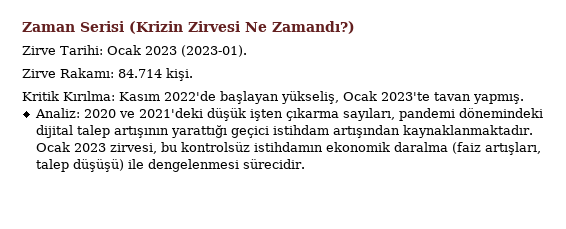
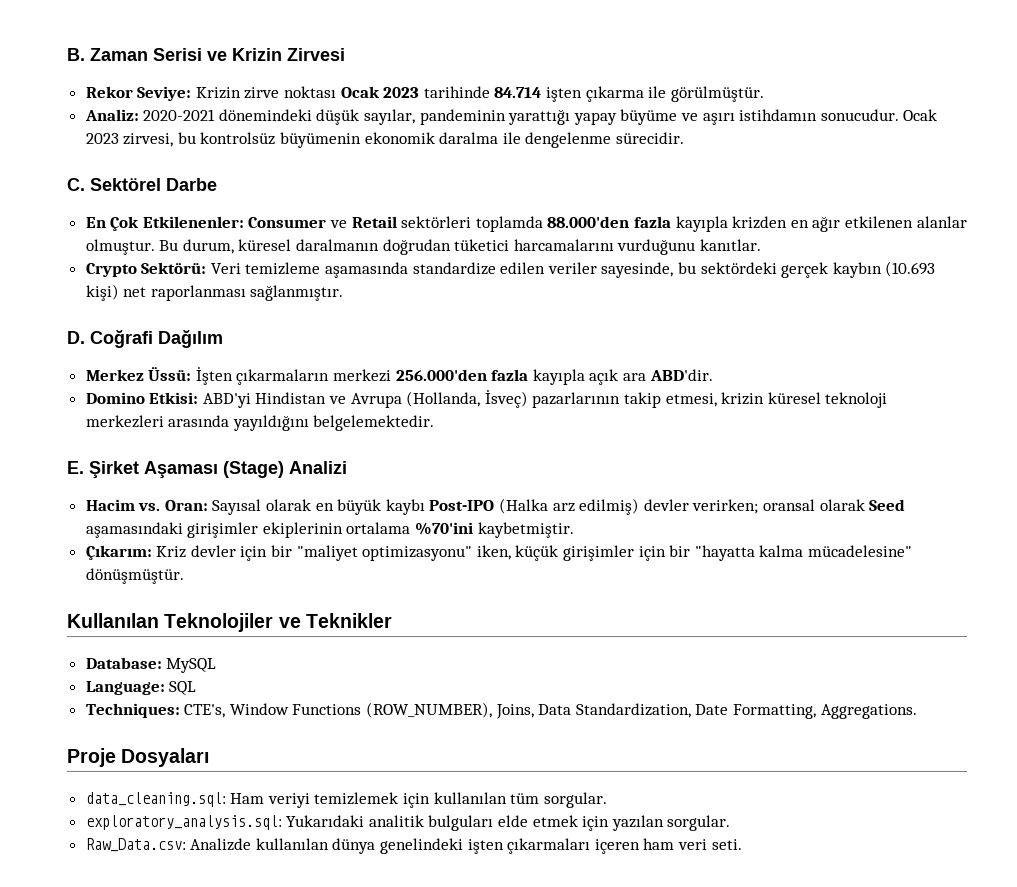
(22, 27) none -> [67,48,85,61] B.
[129,21,183,34] (Krizin -> [207,48,282,61] ve Krizin
[245,21,355,34] [22,45,247,57] [22,68,193,81] [22,91,524,104] [34,108,543,121] [35,125,533,138] Ne Zamandı?) // Zirve Tarihi: Ocak 2023 (2023-01). // Zirve Rakamı: 84.714 kişi. // Kritik Kırılma: Kasım 2022'de başlayan yükseliş, Ocak 2023'te tavan yapmış. // Analiz: 2020 ve 2021'deki düşük işten çıkarma sayıları, pandemi dönemindeki dijital talep artışının yarattığı geçici istihdam artışından kaynaklanmaktadır. -> [85,86,764,102] [84,109,899,125] // Rekor Seviye: Krizin zirve noktası Ocak 2023 tarihinde 84.714 işten çıkarma ile görülmüştür. // Analiz: 2020-2021 dönemindeki düşük sayılar, pandeminin yarattığı yapay büyüme ve aşırı istihdamın sonucudur.
[253,142,323,152] istihdamın -> [280,132,362,148] büyümenin
[451,142,541,155] [35,159,305,172] (faiz artışları, talep düşüşü) ile dengelenmesi sürecidir. -> [502,132,685,148] [67,178,217,191] [85,216,967,232] [85,239,762,255] [85,261,936,278] [85,284,344,301] [67,330,223,348] [85,367,713,385] [85,390,888,408] [85,415,435,431] [67,461,347,479] [85,498,906,515] [85,522,574,538] [85,545,912,561] [85,568,184,584] [67,613,392,632] [85,657,217,673] [85,681,197,695] [85,702,917,719] [67,748,210,767] [85,792,607,808] [85,815,731,831] [85,838,742,854] ile dengelenme sürecidir. // C. Sektörel Darbe // En Çok Etkilenenler: Consumer ve Retail sektörleri toplamda 88.000'den fazla kayıpla krizden en ağır etkilenen alanlar olmuştur. Bu durum, küresel daralmanın doğrudan tüketici harcamalarını vurduğunu kanıtlar. // Crypto Sektörü: Veri temizleme aşamasında standardize edilen veriler sayesinde, bu sektördeki gerçek kaybın (10.693 kişi) net raporlanması sağlanmıştır. // D. Coğrafi Dağılım // Merkez Üssü: İşten çıkarmaların merkezi 256.000'den fazla kayıpla açık ara ABD'dir. // Domino Etkisi: ABD'yi Hindistan ve Avrupa (Hollanda, İsveç) pazarlarının takip etmesi, krizin küresel teknoloji merkezleri arasında yayıldığını belgelemektedir. // E. Şirket Aşaması (Stage) Analizi // Hacim vs. Oran: Sayısal olarak en büyük kaybı Post-IPO (Halka arz edilmiş) devler verirken; oransal olarak Seed aşamasındaki girişimler ekiplerinin ortalama %70'ini kaybetmiştir. // Çıkarım: Kriz devler için bir "maliyet optimizasyonu" iken, küçük girişimler için bir "hayatta kalma mücadelesine" dönüşmüştür. // Kullanılan Teknolojiler ve Teknikler // Database: MySQL // Language: SQL // Techniques: CTE's, Window Functions (ROW_NUMBER), Joins, Data Standardization, Date Formatting, Aggregations. // Proje Dosyaları // data_cleaning.sql: Ham veriyi temizlemek için kullanılan tüm sorgular. // exploratory_analysis.sql: Yukarıdaki analitik bulguları elde etmek için yazılan sorgular. // Raw_Data.csv: Analizde kullanılan dünya genelindeki işten çıkarmaları içeren ham veri seti.

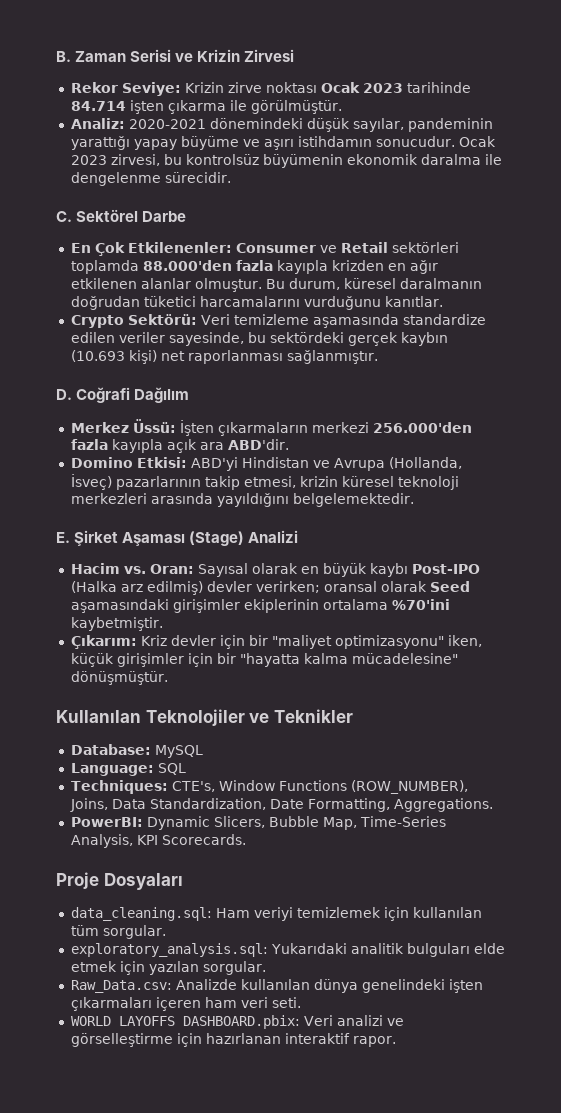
(917, 711) none -> [70,816,446,830] [70,834,246,848] // PowerBI: Dynamic Slicers, Bubble Map, Time-Series Analysis, KPI Scorecards.
(742, 844) none -> [70,1015,404,1029] [70,1033,396,1047] // WORLD LAYOFFS DASHBOARD.pbix: Veri analizi ve görselleştirme için hazırlanan interaktif rapor.

